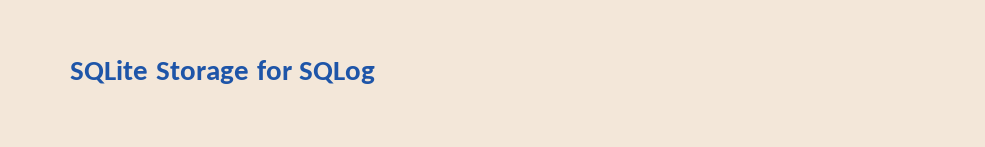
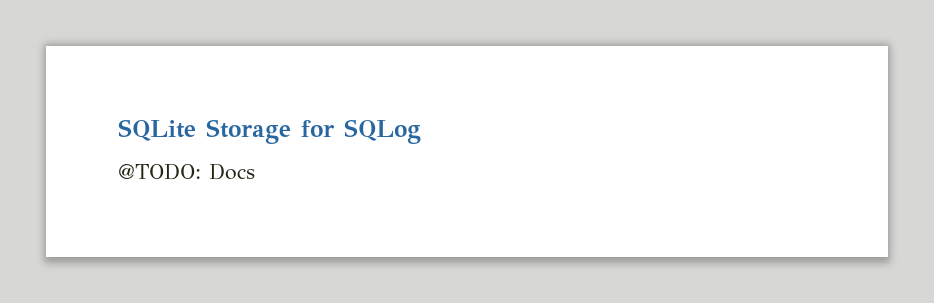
(376, 73) none -> [118,163,255,180] // @TODO: Docs

